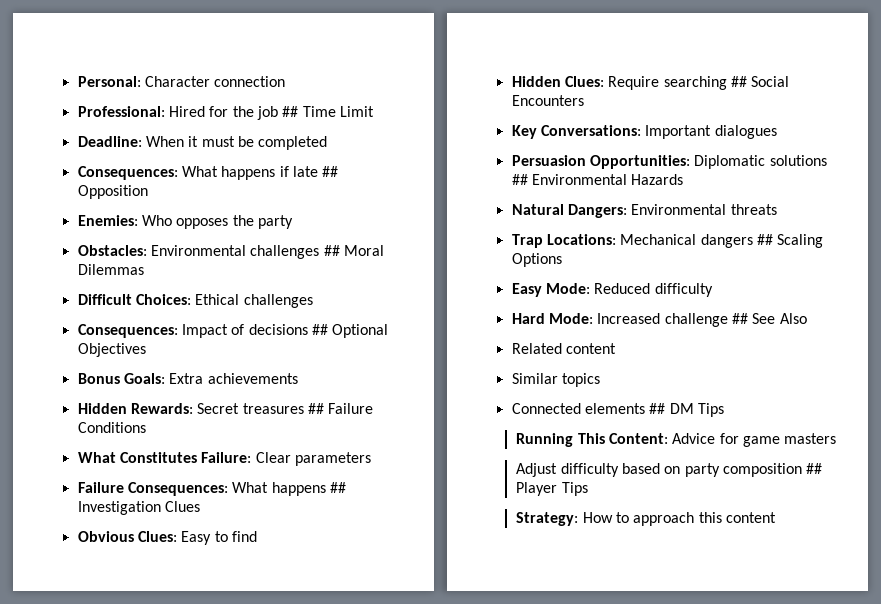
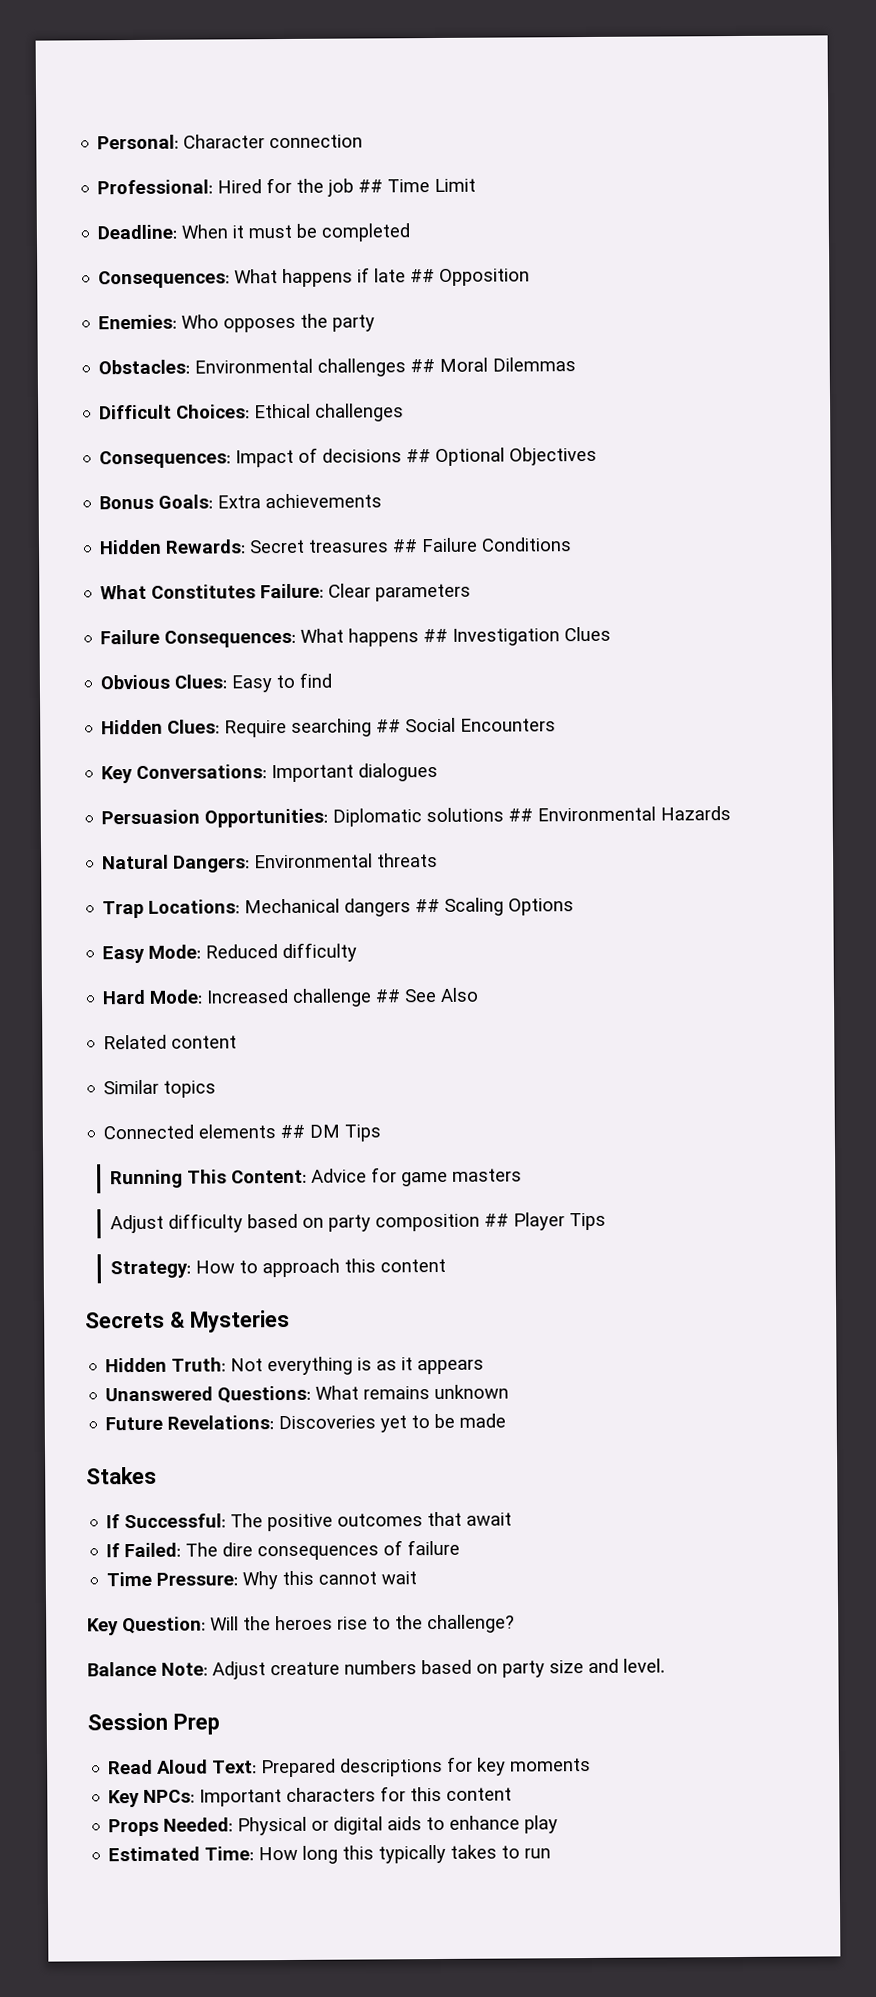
(776, 517) none -> [85,1309,290,1333] [105,1356,485,1376] [105,1384,510,1404] [105,1413,507,1433] [86,1466,157,1485] [106,1511,513,1532] [106,1539,461,1561] [106,1570,418,1590] [87,1614,515,1636] [87,1658,665,1680] [87,1712,220,1735] [108,1756,592,1778] [108,1786,513,1808] [108,1815,559,1837] [108,1844,552,1864] // Secrets & Mysteries // Hidden Truth: Not everything is as it appears // Unanswered Questions: What remains unknown // Future Revelations: Discoveries yet to be made // Stakes // If Successful: The positive outcomes that await // If Failed: The dire consequences of failure // Time Pressure: Why this cannot wait // Key Question: Will the heroes rise to the challenge? // Balance Note: Adjust creature numbers based on party size and level. // Session Prep // Read Aloud Text: Prepared descriptions for key moments // Key NPCs: Important characters for this content // Props Needed: Physical or digital aids to enhance play // Estimated Time: How long this typically takes to run

